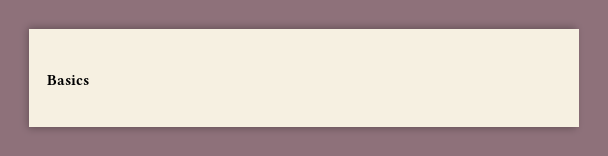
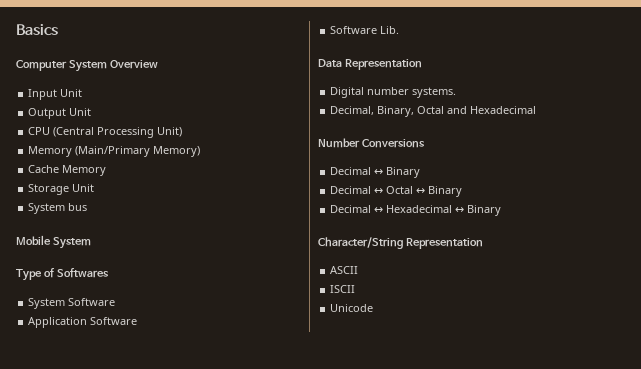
(89, 80) none -> [16,60,158,72] [28,89,83,100] [28,108,92,119] [28,127,183,138] [28,146,201,157] [28,165,107,176] [28,184,95,195] [28,203,88,214] [16,235,91,249] [16,268,109,281] [28,298,116,309] [28,317,138,328] [330,26,400,34] [318,59,422,70] [330,87,457,98] [330,106,537,117] [318,138,425,148] [330,167,421,178] [330,186,463,197] [330,205,502,216] [318,237,483,249] [330,266,359,274] [330,285,356,293] [330,304,374,312] // Computer System Overview // Input Unit // Output Unit // CPU (Central Processing Unit) // Memory (Main/Primary Memory) // Cache Memory // Storage Unit // System bus // Mobile System // Type of Softwares // System Software // Application Software // Software Lib. // Data Representation // Digital number systems. // Decimal, Binary, Octal and Hexadecimal // Number Conversions // Decimal ↔ Binary // Decimal ↔ Octal ↔ Binary // Decimal ↔ Hexadecimal ↔ Binary // Character/String Representation // ASCII // ISCII // Unicode

